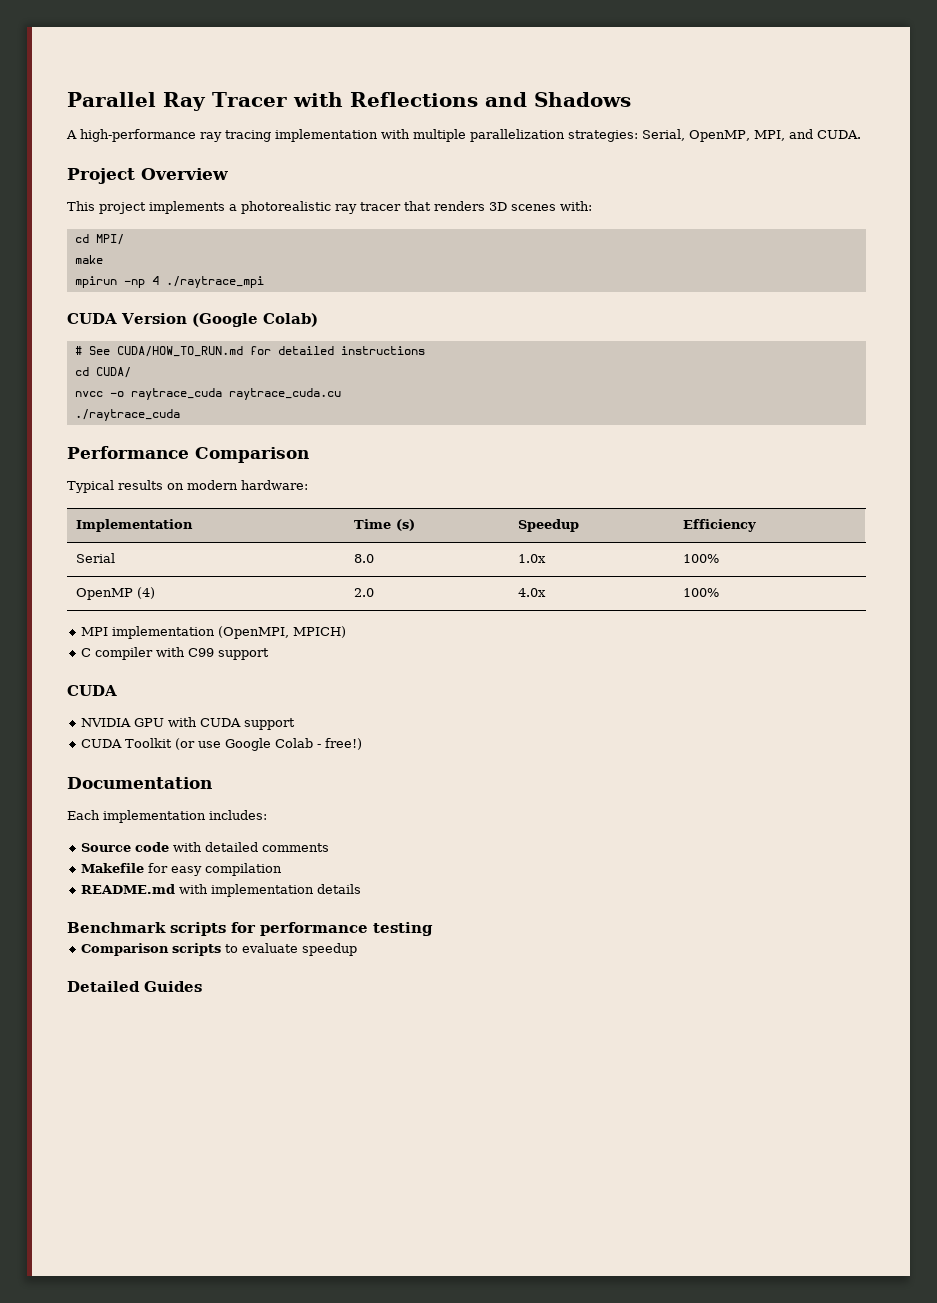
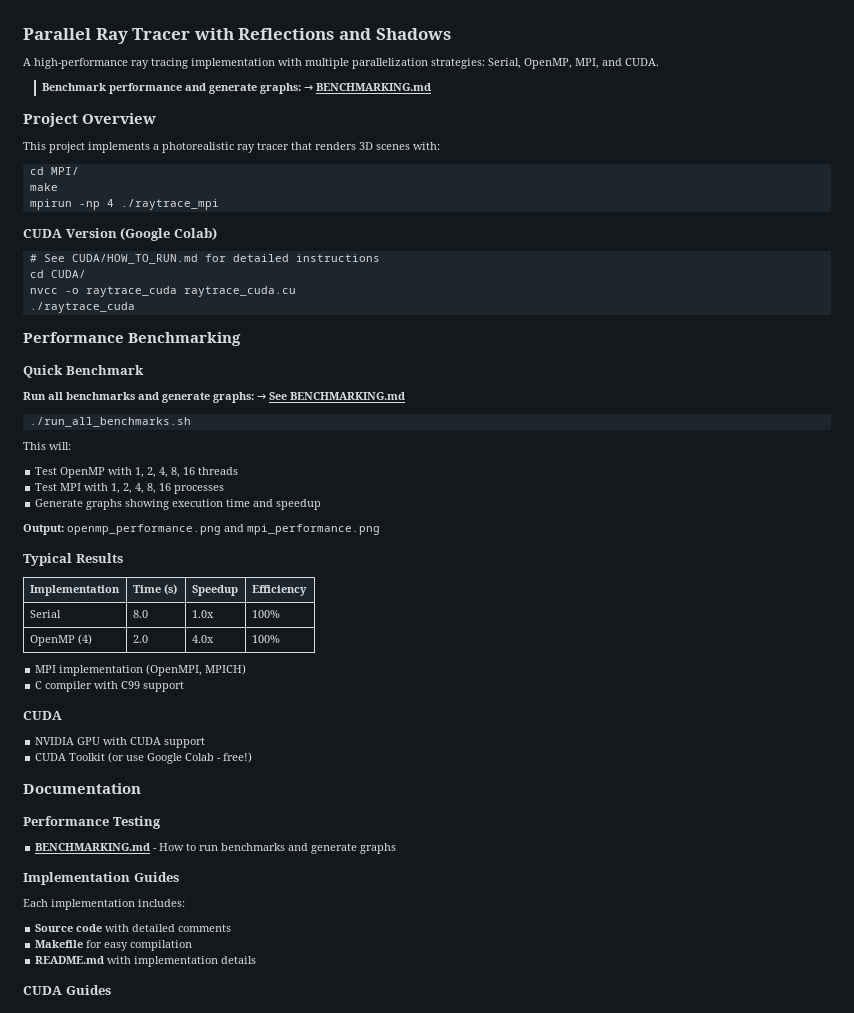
(861, 134) none -> [42,83,432,94] // Benchmark performance and generate graphs: → BENCHMARKING.md
[195,447,309,463] [67,480,308,493] Comparison // Typical results on modern hardware: -> [128,332,242,346] [23,365,144,378] [23,392,405,403] [29,417,191,427] [23,442,71,450] [35,467,239,478] [35,483,225,494] [35,499,322,510] [23,524,380,535] [23,553,123,566] Benchmarking // Quick Benchmark // Run all benchmarks and generate graphs: → See BENCHMARKING.md // ./run_all_benchmarks.sh // This will: // Test OpenMP with 1, 2, 4, 8, 16 threads // Test MPI with 1, 2, 4, 8, 16 processes // Generate graphs showing execution time and speedup // Output: openmp_performance.png and mpi_performance.png // Typical Results
(212, 783) none -> [23,816,161,829] [35,843,397,854] [23,872,179,885] // Performance Testing // BENCHMARKING.md - How to run benchmarks and generate graphs // Implementation Guides
[67,922,433,936] [80,943,357,956] [67,981,140,992] Benchmark scripts for performance testing // Comparison scripts to evaluate speedup // Detailed -> [23,986,62,995] CUDA

